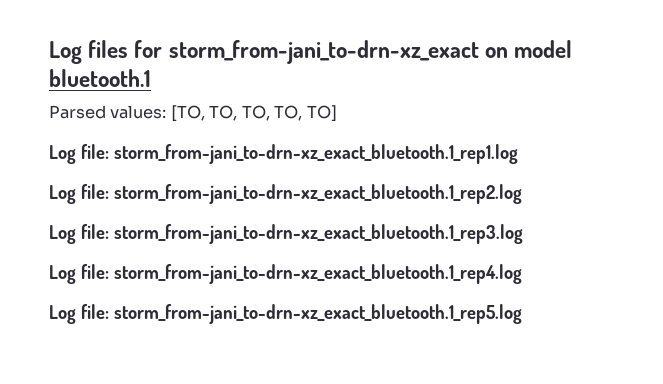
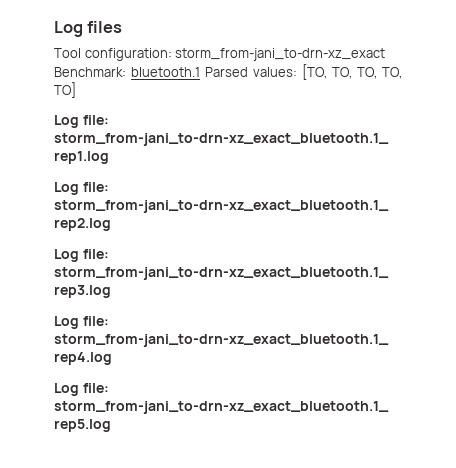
[134,40,573,64] for storm_from-jani_to-drn-xz_exact on model -> [54,48,386,61] [54,67,126,77] // Tool configuration: storm_from-jani_to-drn-xz_exact Benchmark:
(151, 78) // -> (200, 72) none

